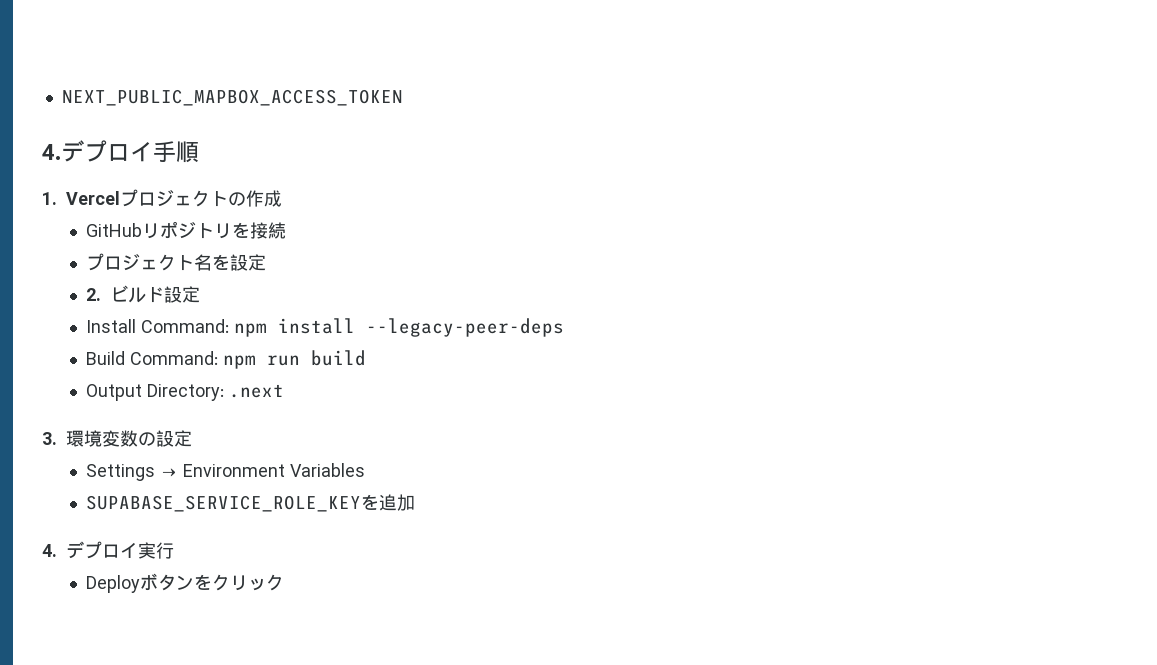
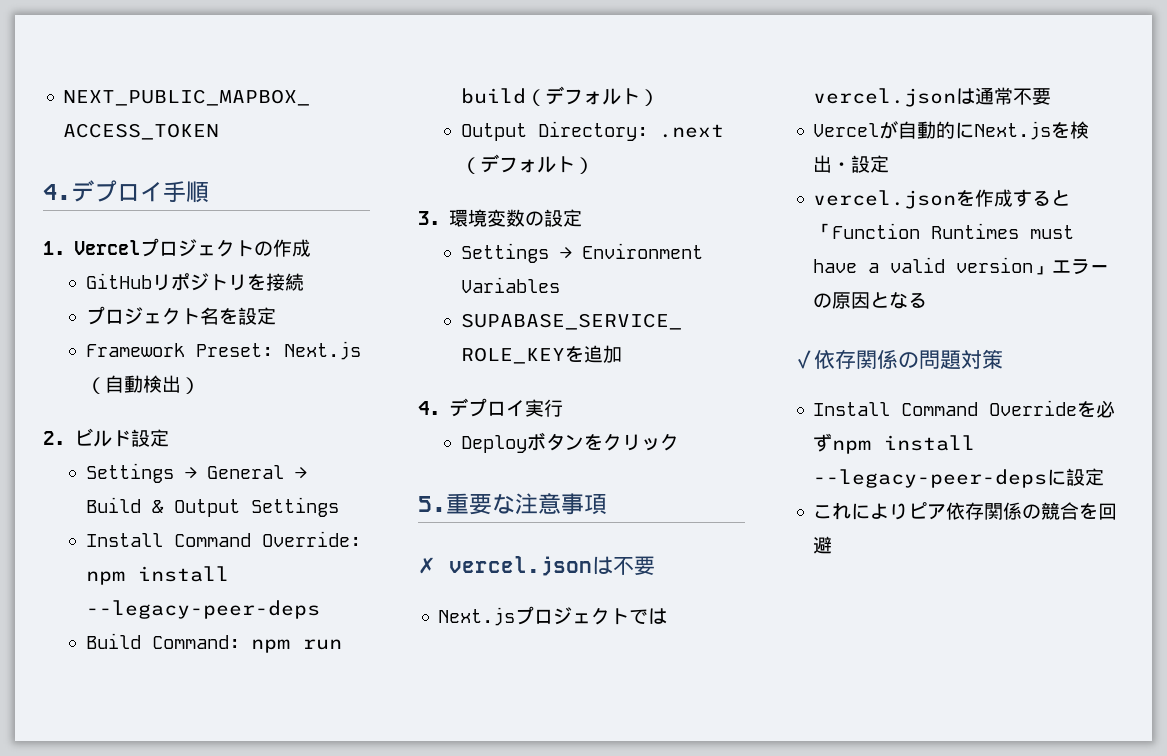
[85,285,200,303] [85,319,229,333] 2.ビルド設定 // Install Command: -> [86,341,362,360] [86,375,201,394] [43,428,170,447] [86,463,308,483] [86,497,340,517] [86,531,362,547] Framework Preset: Next.js（自動検出） // 2.ビルド設定 // Settings → General → Build & Output Settings // Install Command Override:
(366, 358) none -> [526,86,660,106] （デフォルト）
(284, 391) none -> [461,154,595,174] （デフォルト）
(284, 582) none -> [418,493,607,515] [418,556,655,576] [438,606,668,626] [813,87,1052,107] [813,121,1090,140] [813,155,890,173] [813,189,1071,209] [813,223,1075,239] [813,257,1110,275] [813,292,928,309] [793,349,1003,370] [813,400,1116,418] [813,433,976,454] [813,468,1105,488] [813,502,1118,520] [813,536,833,554] // 5.重要な注意事項 // ✗ vercel.jsonは不要 // Next.jsプロジェクトではvercel.jsonは通常不要 // Vercelが自動的にNext.jsを検出・設定 // vercel.jsonを作成すると「Function Runtimes must have a valid version」エラーの原因となる // ✓依存関係の問題対策 // Install Command Overrideを必ずnpm install --legacy-peer-depsに設定 // これによりピア依存関係の競合を回避

